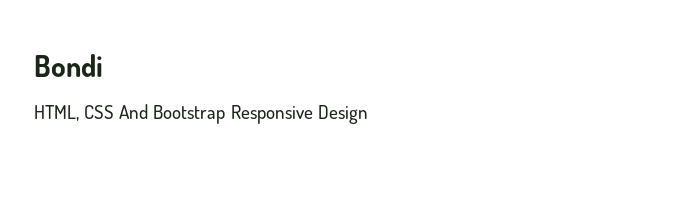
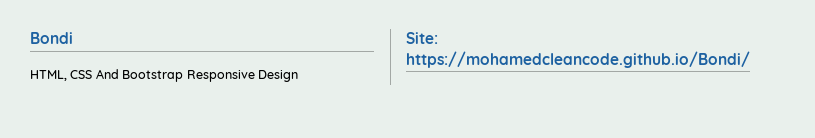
(368, 114) none -> [406,32,438,44] [406,51,750,68] // Site: https://mohamedcleancode.github.io/Bondi/

